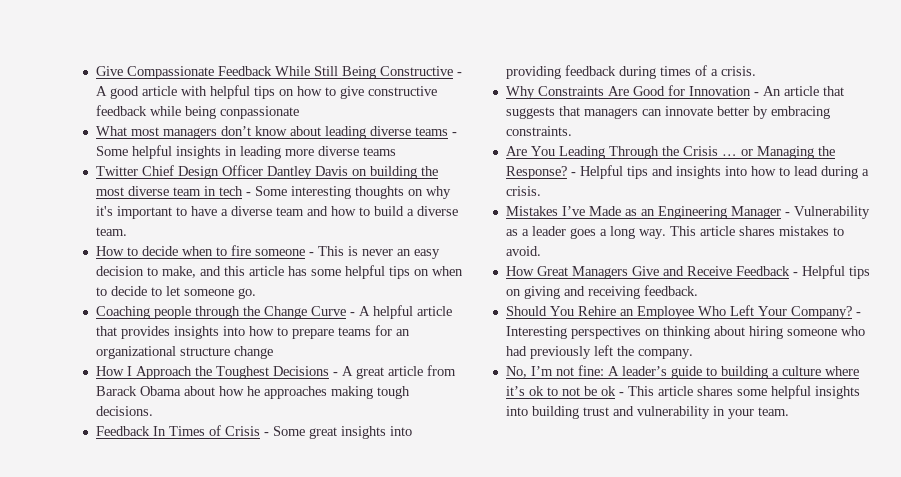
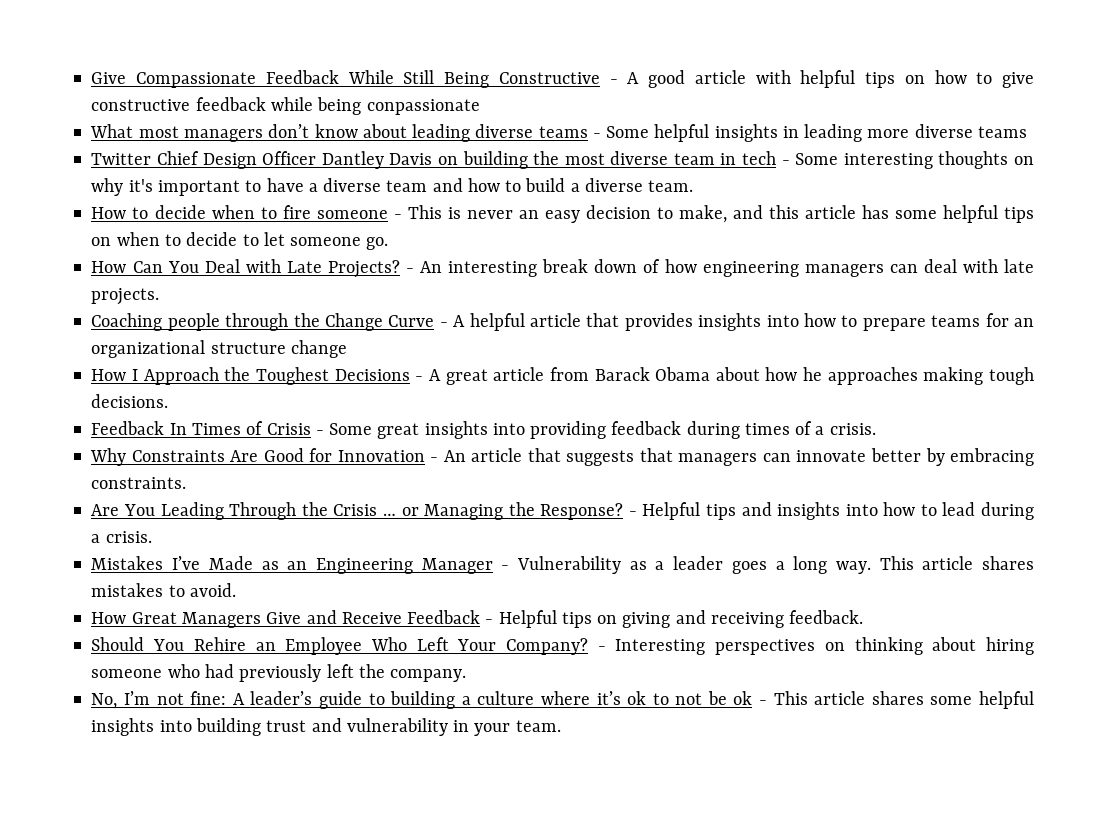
(256, 293) none -> [91,259,1034,278] [91,288,160,305] // How Can You Deal with Late Projects? - An interesting break down of how engineering managers can deal with late projects.

